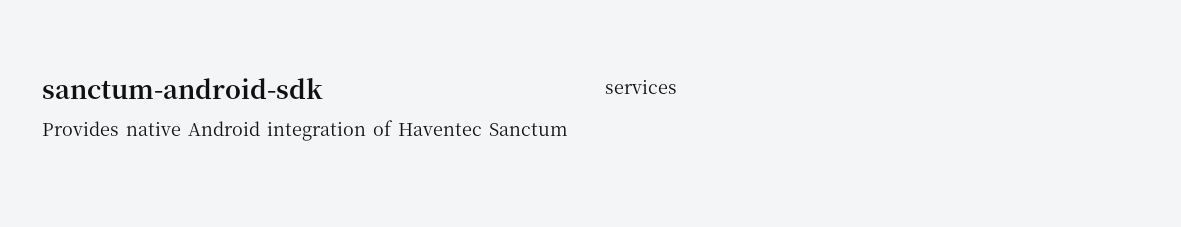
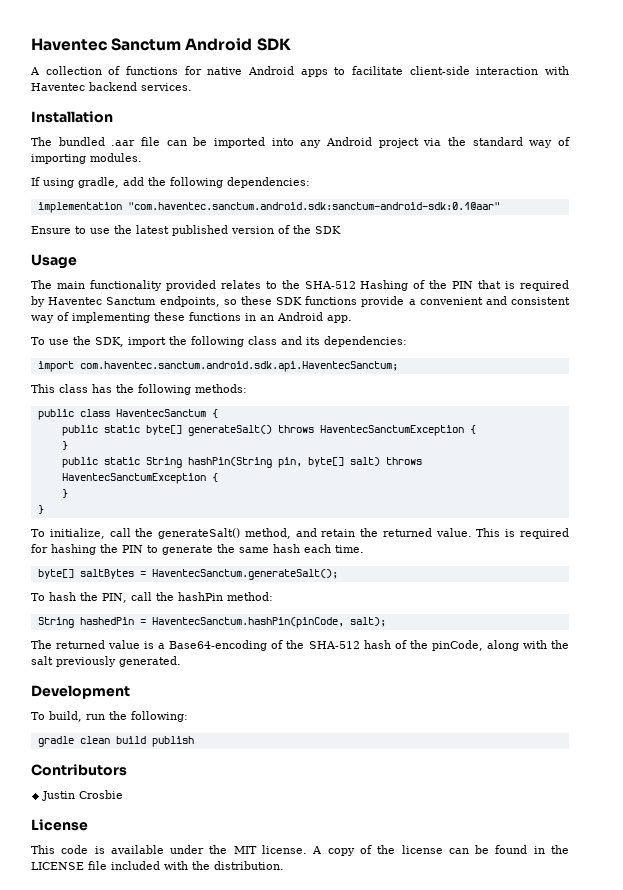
[42,78,323,99] [42,120,568,141] [605,79,677,94] sanctum-android-sdk // Provides native Android integration of Haventec Sanctum services -> [31,38,291,51] [30,66,570,77] [31,82,192,91] [31,111,113,123] [31,137,571,148] [31,153,142,164] [31,177,310,188] [37,202,500,213] [31,225,341,236] [31,254,77,269] [31,280,570,291] [31,296,571,307] [31,312,352,323] [31,336,407,347] [37,361,398,372] [31,384,247,395] [37,409,218,420] [61,425,476,436] [61,441,68,450] [61,457,422,468] [61,473,218,484] [61,489,68,498] [37,505,44,514] [31,528,569,539] [31,544,364,555] [37,569,338,580] [31,592,273,603] [37,617,386,628] [31,640,569,651] [31,656,181,667] [31,685,130,699] [31,711,188,722] [37,736,194,747] [31,764,127,776] [42,790,124,801] [31,819,88,831] [31,845,569,856] [31,861,284,870] Haventec Sanctum Android SDK // A collection of functions for native Android apps to facilitate client-side interaction with Haventec backend services. // Installation // The bundled .aar file can be imported into any Android project via the standard way of importing modules. // If using gradle, add the following dependencies: // implementation "com.haventec.sanctum.android.sdk:sanctum-android-sdk:0.1@aar" // Ensure to use the latest published version of the SDK // Usage // The main functionality provided relates to the SHA-512 Hashing of the PIN that is required by Haventec Sanctum endpoints, so these SDK functions provide a convenient and consistent way of implementing these functions in an Android app. // To use the SDK, import the following class and its dependencies: // import com.haventec.sanctum.android.sdk.api.HaventecSanctum; // This class has the following methods: // public class HaventecSanctum { // public static byte[] generateSalt() throws HaventecSanctumException { // } // public static String hashPin(String pin, byte[] salt) throws HaventecSanctumException { // } // } // To initialize, call the generateSalt() method, and retain the returned value. This is required for hashing the PIN to generate the same hash each time. // byte[] saltBytes = HaventecSanctum.generateSalt(); // To hash the PIN, call the hashPin method: // String hashedPin = HaventecSanctum.hashPin(pinCode, salt); // The returned value is a Base64-encoding of the SHA-512 hash of the pinCode, along with the salt previously generated. // Development // To build, run the following: // gradle clean build publish // Contributors // Justin Crosbie // License // This code is available under the MIT license. A copy of the license can be found in the LICENSE file included with the distribution.

